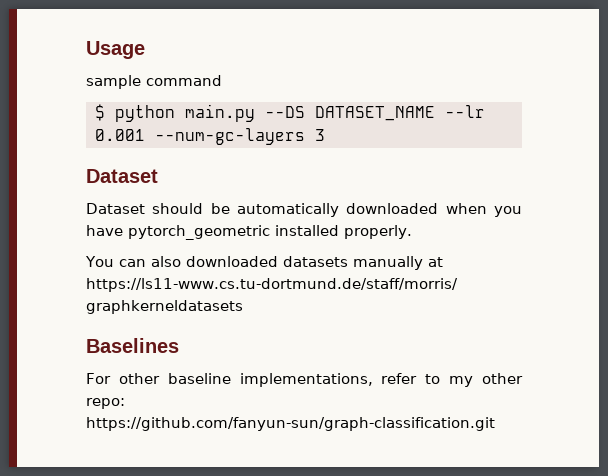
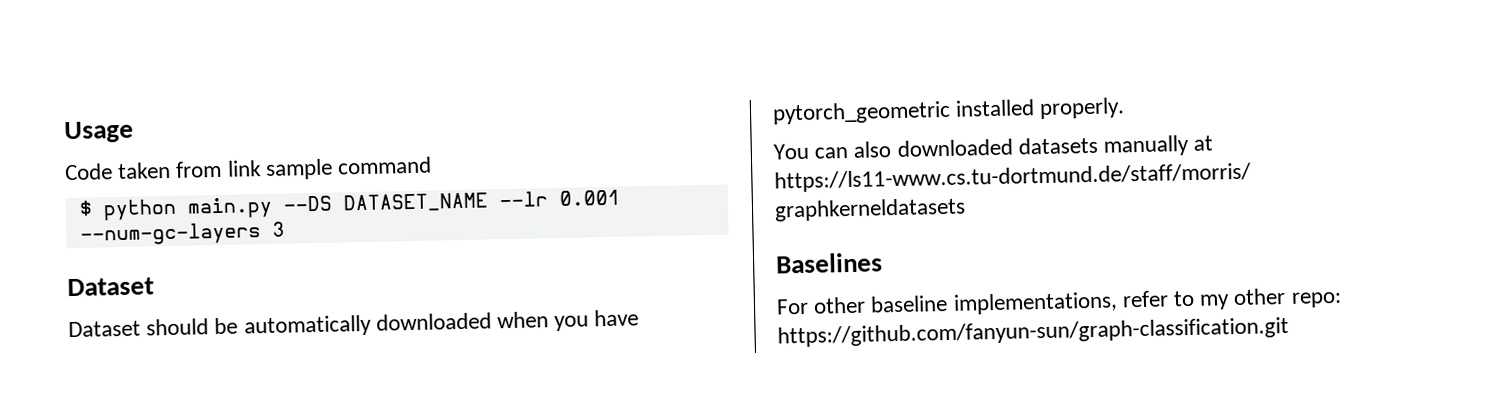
(145, 50) none -> [64,160,262,181] Code taken from link

